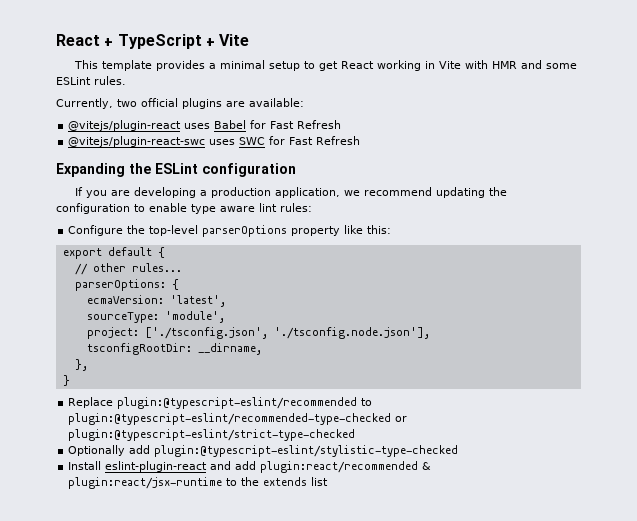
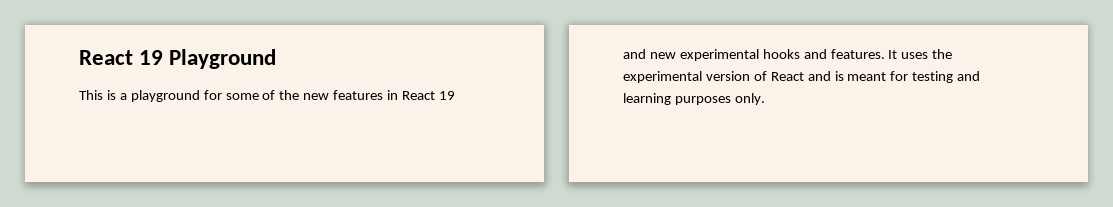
[56,34,250,49] [74,60,578,71] [56,76,126,85] [56,98,304,109] [68,120,342,131] [68,136,361,147] [56,163,296,177] [75,187,508,198] [56,203,312,214] [68,225,392,237] [62,247,165,259] [74,263,182,275] [74,279,179,291] [86,295,226,307] [86,311,225,323] [86,327,430,339] [86,343,262,355] [74,359,88,371] [62,375,70,386] [68,397,373,409] [68,413,408,425] [68,429,356,441] [68,445,459,457] [68,461,432,473] [68,477,329,489] React + TypeScript + Vite // This template provides a minimal setup to get React working in Vite with HMR and some ESLint rules. // Currently, two official plugins are available: // @vitejs/plugin-react uses Babel for Fast Refresh // @vitejs/plugin-react-swc uses SWC for Fast Refresh // Expanding the ESLint configuration // If you are developing a production application, we recommend updating the configuration to enable type aware lint rules: // Configure the top-level parserOptions property like this: // export default { // // other rules... // parserOptions: { // ecmaVersion: 'latest', // sourceType: 'module', // project: ['./tsconfig.json', './tsconfig.node.json'], // tsconfigRootDir: __dirname, // }, // } // Replace plugin:@typescript-eslint/recommended to plugin:@typescript-eslint/recommended-type-checked or plugin:@typescript-eslint/strict-type-checked // Optionally add plugin:@typescript-eslint/stylistic-type-checked // Install eslint-plugin-react and add plugin:react/recommended & plugin:react/jsx-runtime to the extends list -> [79,49,277,69] [79,90,455,102] [623,49,953,61] [623,71,981,83] [623,93,765,105] React 19 Playground // This is a playground for some of the new features in React 19 and new experimental hooks and features. It uses the experimental version of React and is meant for testing and learning purposes only.

